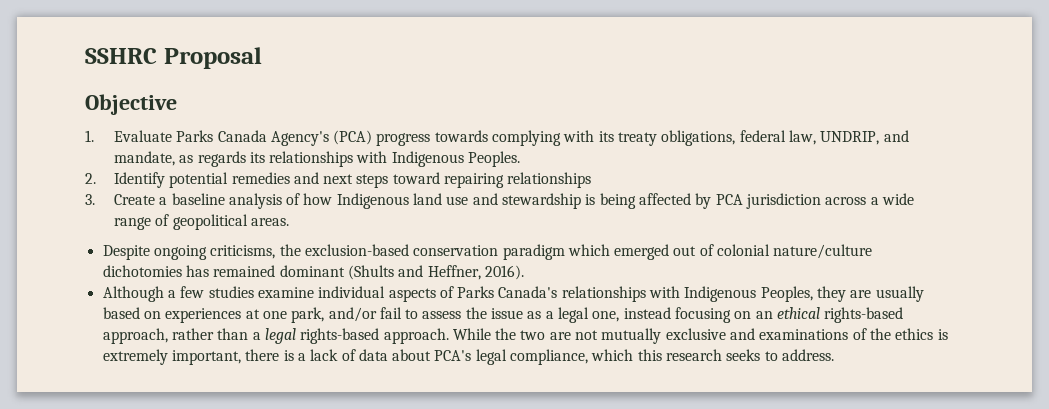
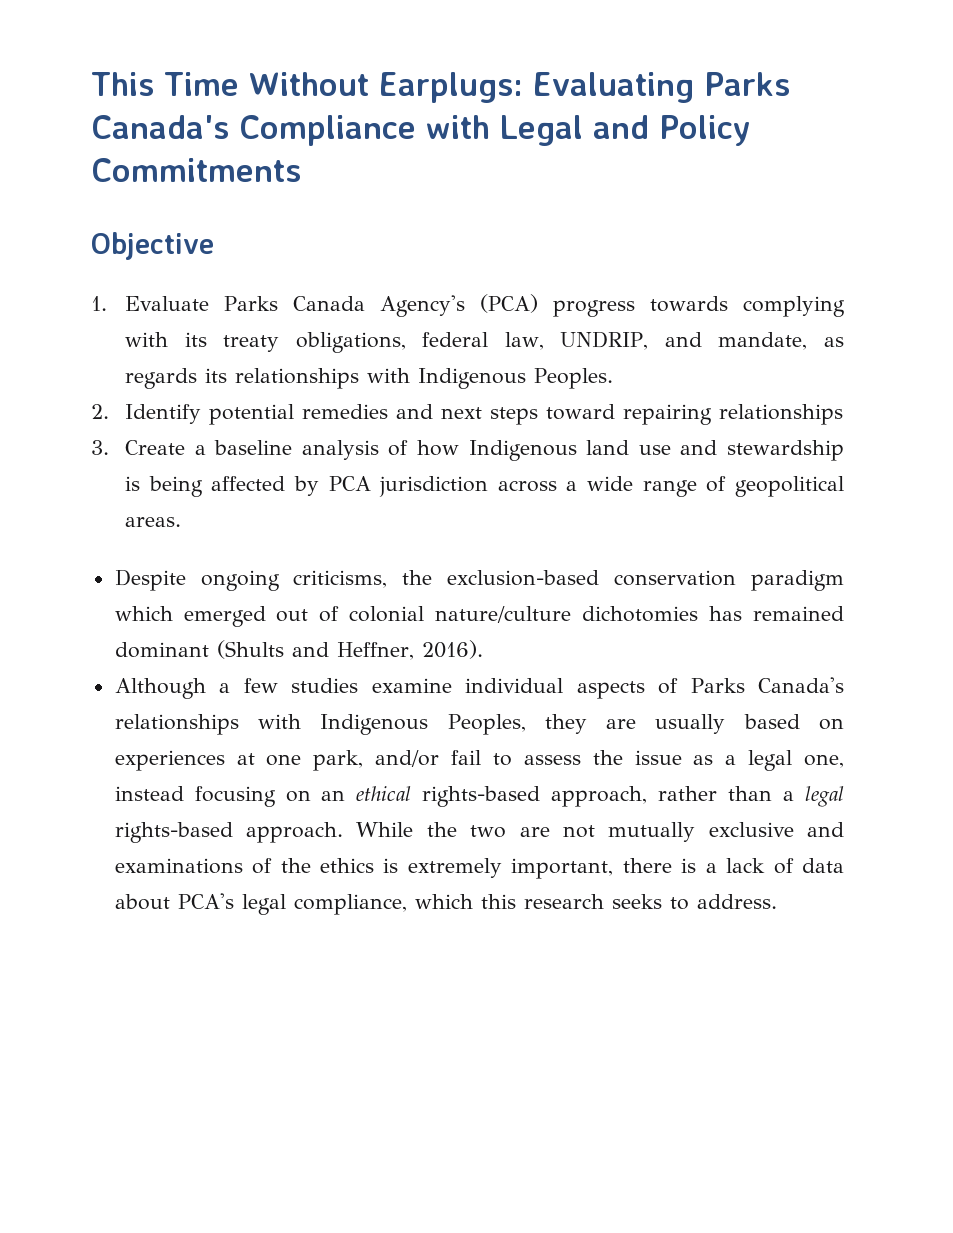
[85,47,262,69] SSHRC Proposal -> [91,72,790,103] [91,115,750,146] [91,158,301,182] This Time Without Earplugs: Evaluating Parks Canada's Compliance with Legal and Policy Commitments

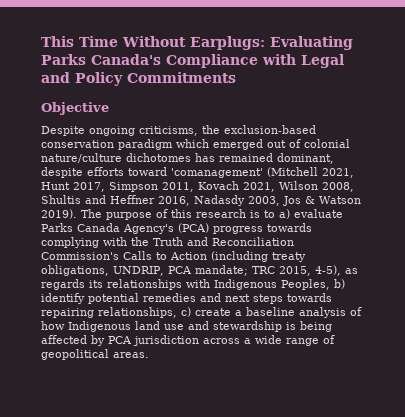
[91,296,210,311] 1. Evaluate -> [41,125,316,136] [41,139,350,150] [41,153,334,164] [41,167,354,178] [41,181,354,192] [41,195,361,206] [41,209,343,220] Despite ongoing criticisms, the exclusion-based conservation paradigm which emerged out of colonial nature/culture dichotomes has remained dominant, despite efforts toward 'comanagement' (Mitchell 2021, Hunt 2017, Simpson 2011, Kovach 2021, Wilson 2008, Shultis and Heffner 2016, Nadasdy 2003, Jos & Watson 2019). The purpose of this research is to a) evaluate
[184,331,808,353] its treaty obligations, federal law, UNDRIP, and mandate, -> [131,237,294,246] [41,251,306,262] [41,265,341,276] the Truth and Reconciliation Commission's Calls to Action (including treaty obligations, UNDRIP, PCA mandate; TRC 2015, 4-5),
[534,368,614,389] [91,404,202,424] Peoples. // 2. Identify -> [281,279,345,290] [41,293,85,304] Peoples, b) identify
[546,404,844,425] [91,440,186,455] toward repairing relationships // 3. Create -> [287,293,332,302] [41,307,231,318] towards repairing relationships, c) create
[114,569,844,591] [114,606,844,627] [114,640,483,660] [114,677,844,699] [114,714,845,735] [114,750,845,771] [114,786,844,807] [114,822,844,843] [114,858,844,879] [114,893,777,915] // Despite ongoing criticisms, the exclusion-based conservation paradigm which emerged out of colonial nature/culture dichotomies has remained dominant (Shults and Heffner, 2016). // Although a few studies examine individual aspects of Parks Canada's relationships with Indigenous Peoples, they are usually based on experiences at one park, and/or fail to assess the issue as a legal one, instead focusing on an ethical rights-based approach, rather than a legal rights-based approach. While the two are not mutually exclusive and examinations of the ethics is extremely important, there is a lack of data about PCA's legal compliance, which this research seeks to address. -> (149, 355) none

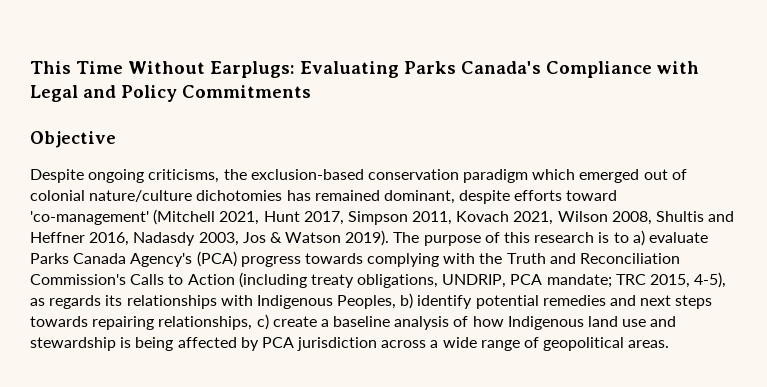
[126,153,191,162] dichotomes -> [196,190,283,201] dichotomies
[171,168,263,178] 'comanagement' -> [30,211,149,225] 'co-management'

